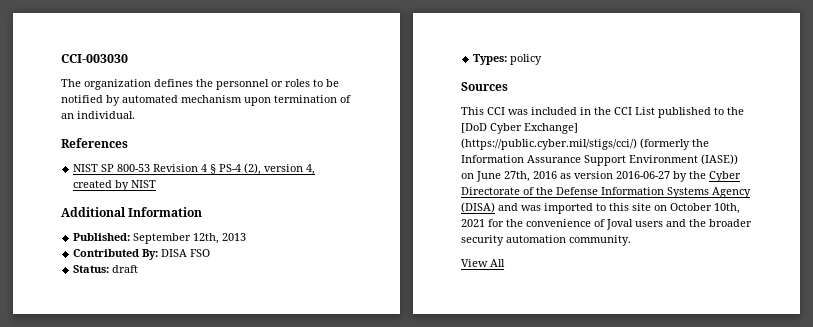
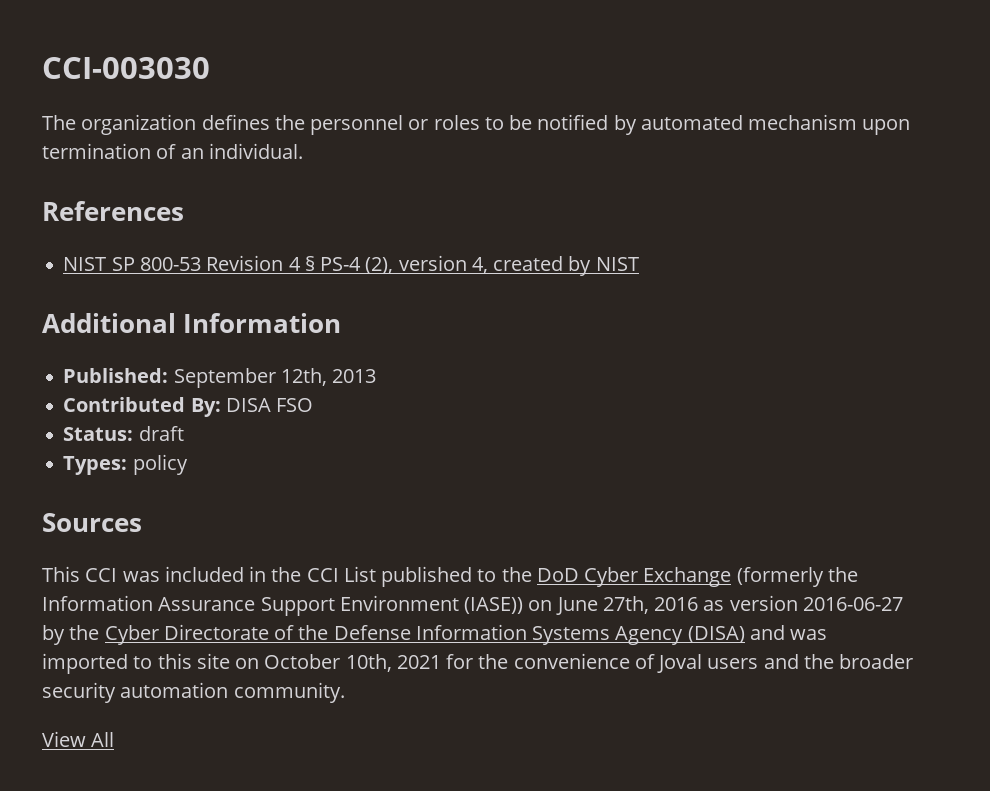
[461,123,578,134] [461,138,637,150] [DoD Cyber Exchange] (https://public.cyber.mil/stigs/cci/) -> [536,567,732,587] DoD Cyber Exchange

